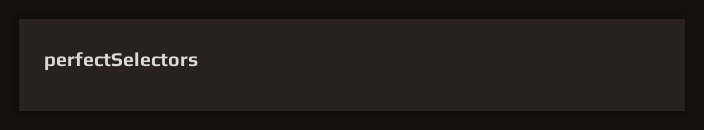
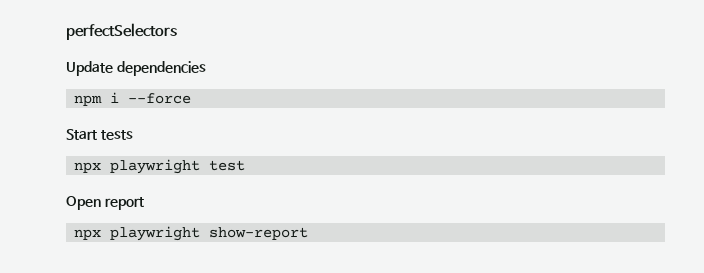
(198, 61) none -> [66,61,206,76] [73,92,191,106] [66,129,133,140] [73,159,245,174] [66,196,144,210] [73,226,308,241] // Update dependencies // npm i --force // Start tests // npx playwright test // Open report // npx playwright show-report

